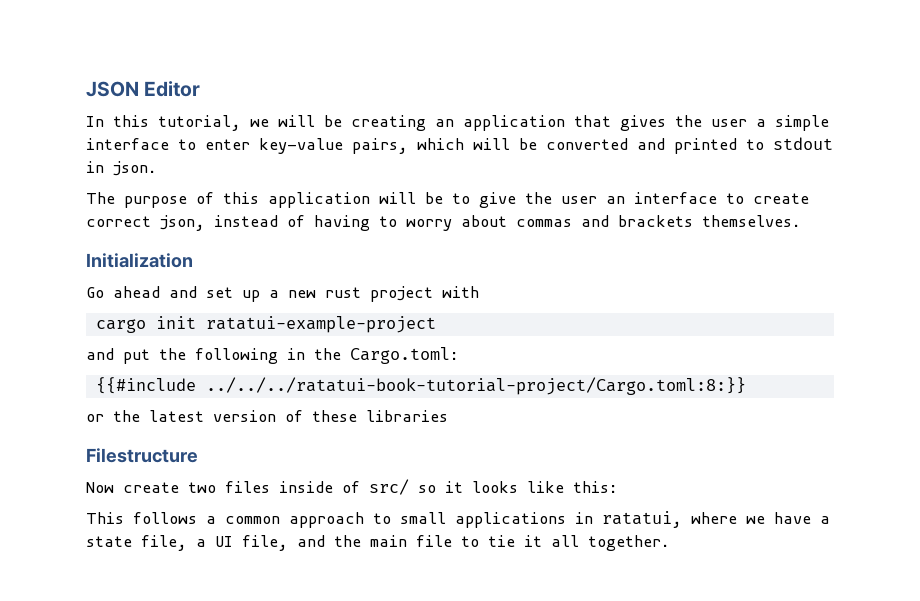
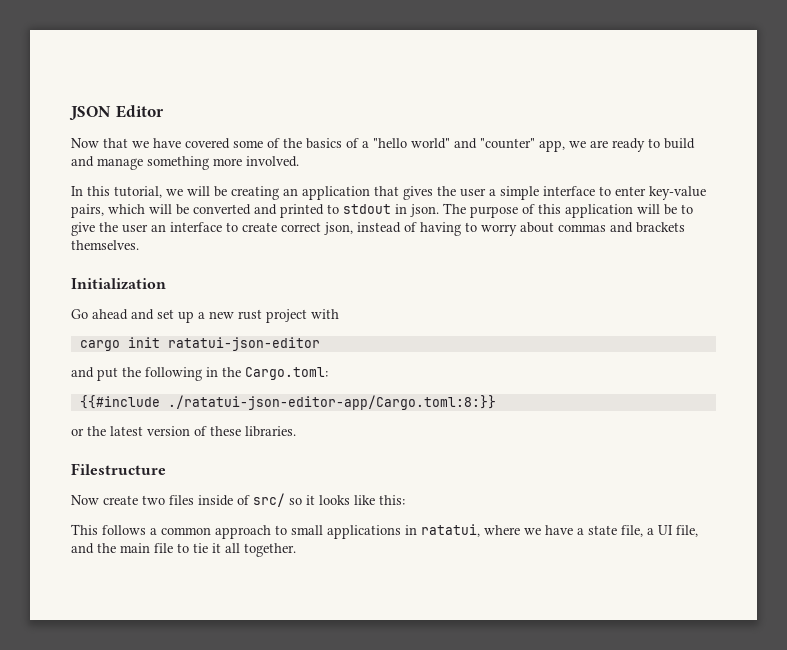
(201, 89) none -> [71,138,695,152] [71,156,299,170] // Now that we have covered some of the basics of a "hello world" and "counter" app, we are ready to build and manage something more involved.
(157, 168) // -> (439, 210) none
[205,316,436,333] ratatui-example-project -> [167,337,320,351] ratatui-json-editor
[205,377,746,395] ../../../ratatui-book-tutorial-project/Cargo.toml:8:}} -> [167,395,496,410] ./ratatui-json-editor-app/Cargo.toml:8:}}
[366,410,448,422] libraries -> [245,426,296,437] libraries.

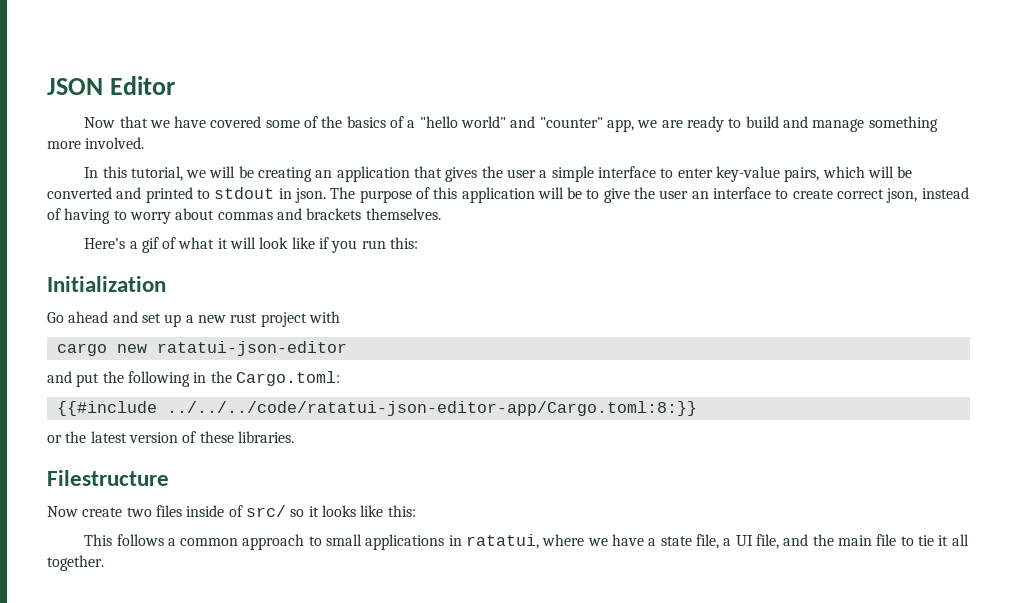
(139, 245) none -> [84,237,419,253] // Here’s a gif of what it will look like if you run this:
[127,337,160,348] init -> [116,344,147,353] new
[167,395,496,410] ./ratatui-json-editor-app/Cargo.toml:8:}} -> [166,401,697,416] ../../../code/ratatui-json-editor-app/Cargo.toml:8:}}

